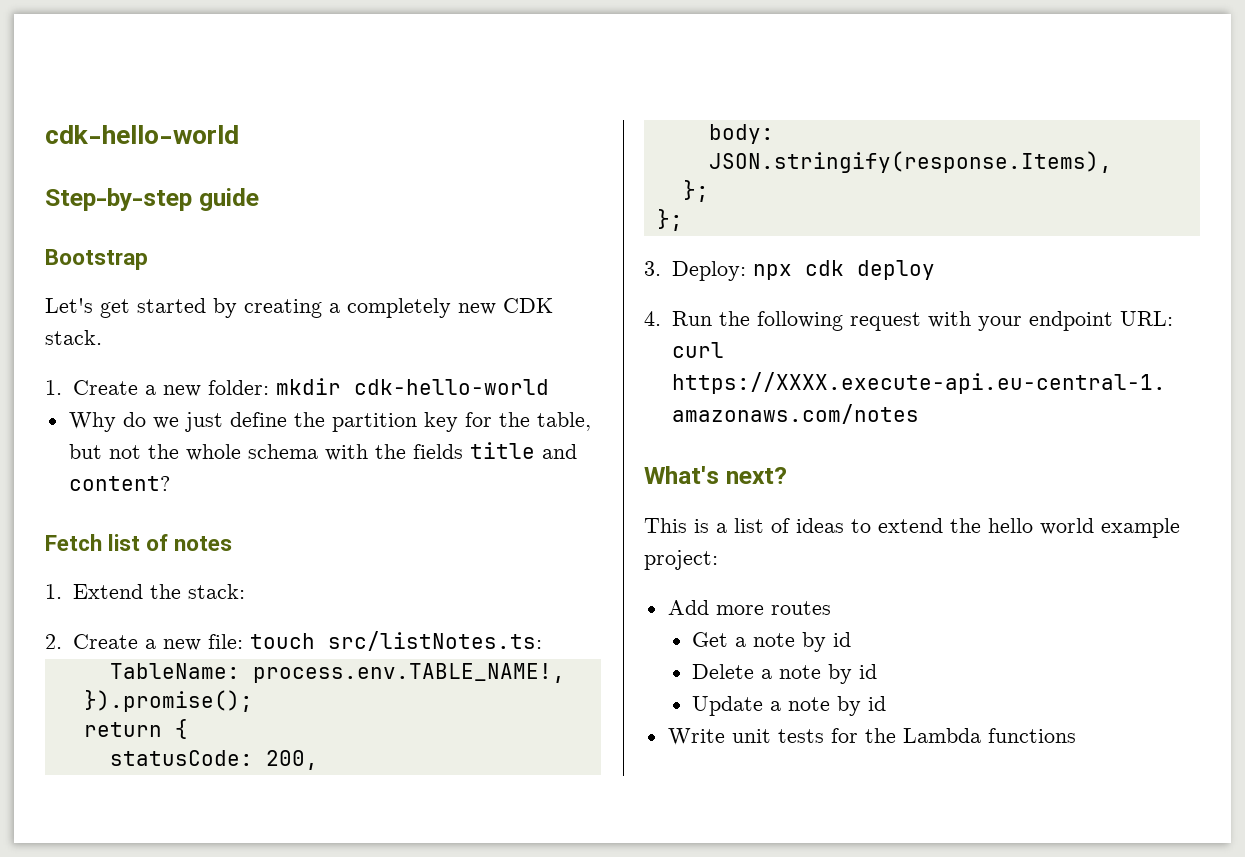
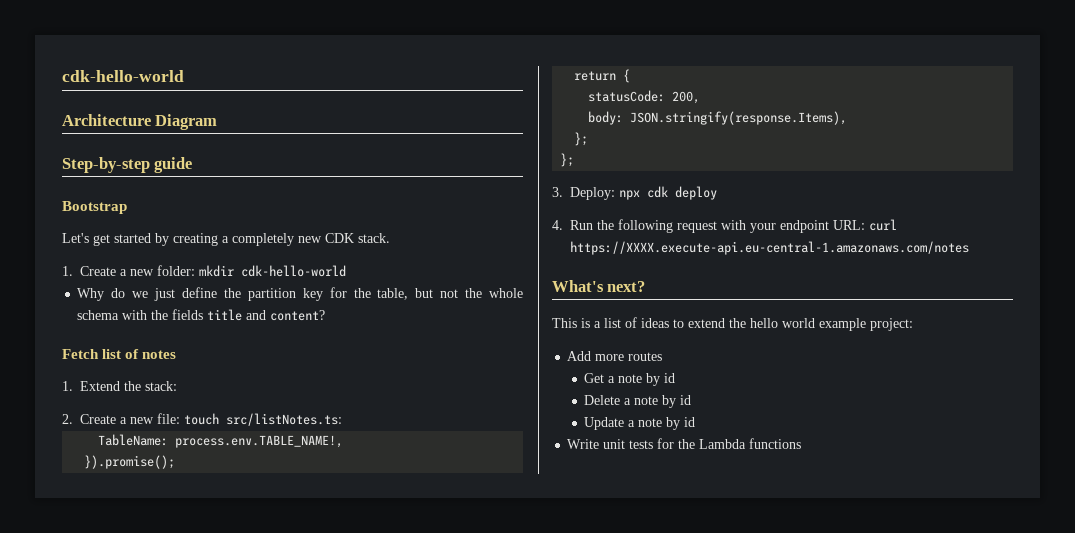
[45,125,239,144] cdk-hello-world -> [62,70,184,82] [62,114,218,130] cdk-hello-world // Architecture Diagram

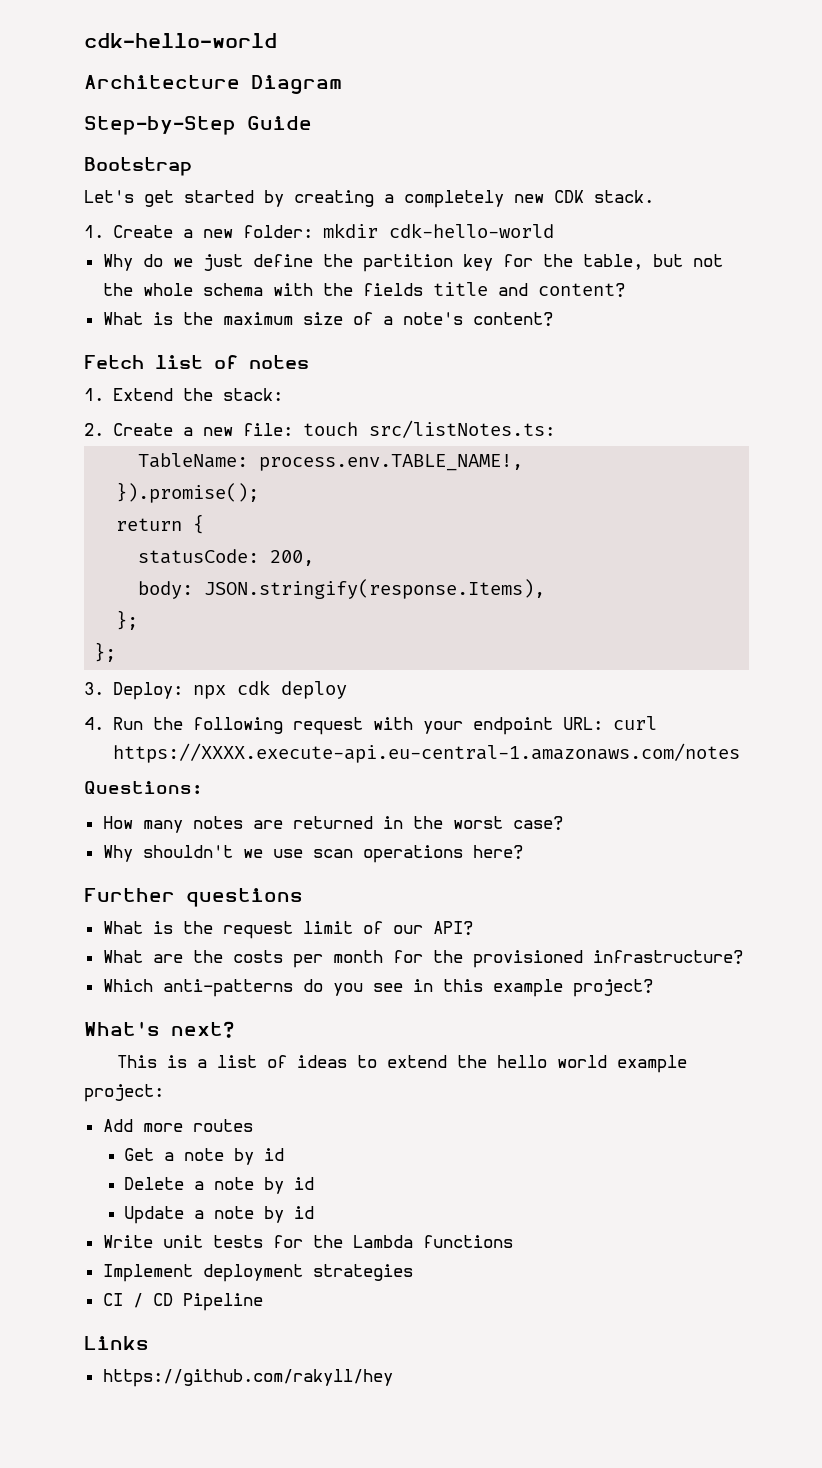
[62,157,193,173] Step-by-step guide -> [84,116,312,135] Step-by-Step Guide
(326, 315) none -> [102,312,553,327] // What is the maximum size of a note's content?
(969, 248) none -> [84,781,202,794] [102,816,563,833] [102,845,523,863] [84,888,303,907] [102,921,473,939] [102,950,743,968] [102,979,653,997] // Questions: // How many notes are returned in the worst case? // Why shouldn't we use scan operations here? // Further questions // What is the request limit of our API? // What are the costs per month for the provisioned infrastructure? // Which anti-patterns do you see in this example project?
(802, 443) none -> [102,1264,413,1282] [102,1293,263,1311] [84,1336,149,1350] [102,1369,393,1387] // Implement deployment strategies // CI / CD Pipeline // Links // https://github.com/rakyll/hey

